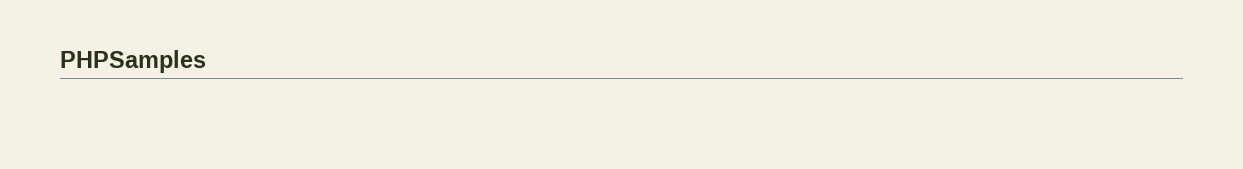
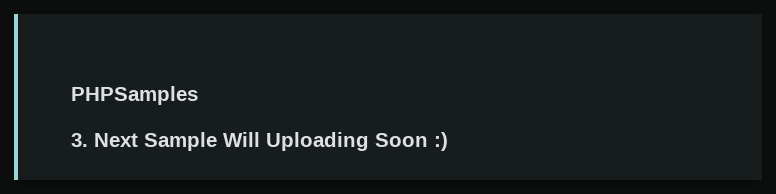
(206, 61) none -> [71,132,448,151] // 3. Next Sample Will Uploading Soon :)

